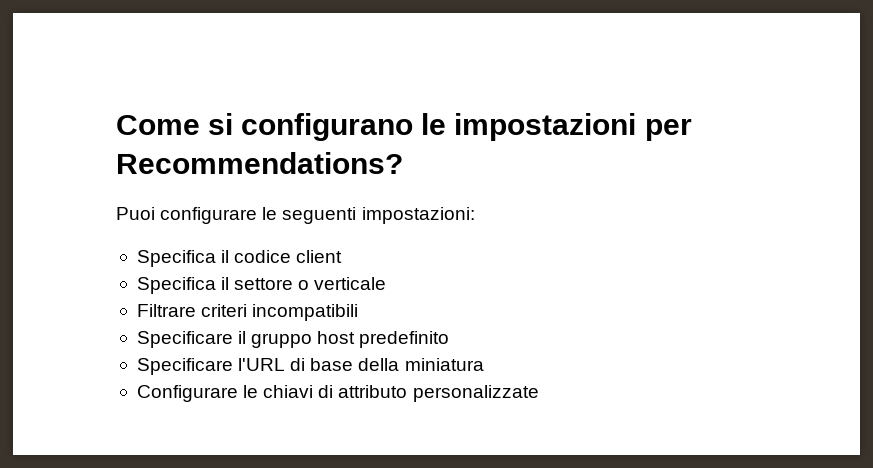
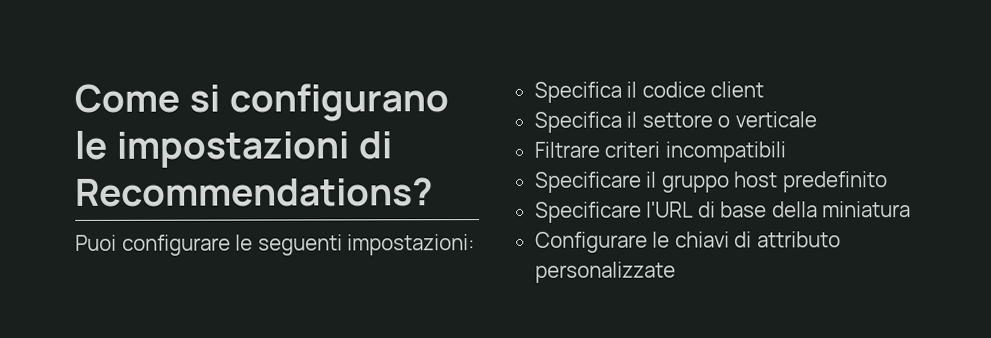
[644,119,692,141] per -> [357,131,392,160] di

